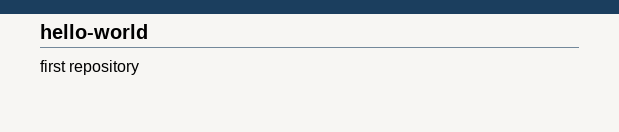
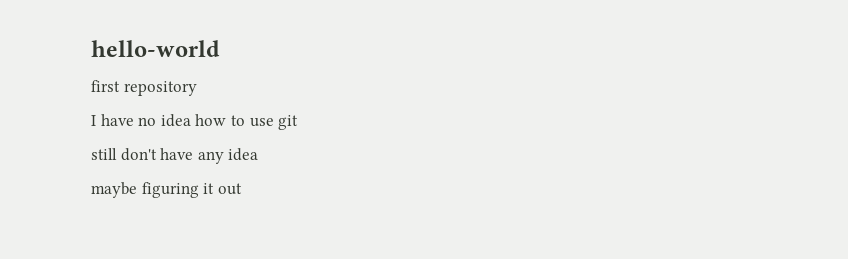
(140, 67) none -> [91,114,299,130] [91,148,259,164] [91,182,242,198] // I have no idea how to use git // still don't have any idea // maybe figuring it out

